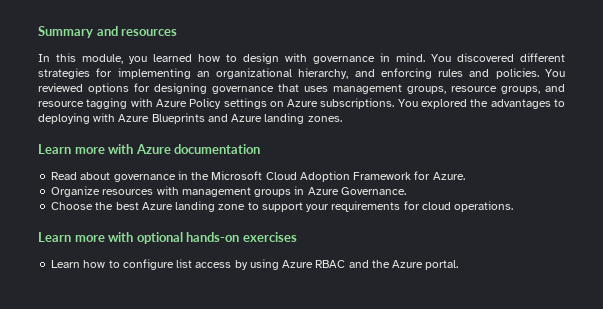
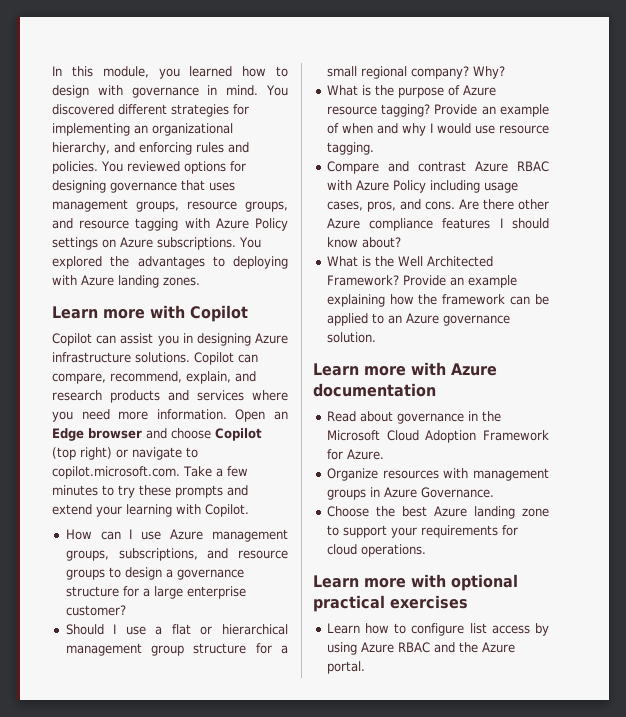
[38,26,178,38] Summary and resources // -> (52, 71) none
[151,113,263,124] Blueprints and Azure -> (114, 280) none
(342, 119) none -> [52,305,248,322] [52,333,288,346] [52,352,258,365] [52,371,256,384] [52,390,288,403] [52,409,288,422] [52,428,262,441] [52,447,198,460] [52,466,248,479] [52,485,248,498] [52,504,249,517] [65,529,288,542] [65,548,288,561] [65,567,244,580] [65,586,246,599] [65,605,126,616] [65,624,288,635] [65,643,288,656] [326,66,505,79] [326,85,496,98] [326,104,549,117] [326,123,549,136] [326,142,374,155] [326,161,549,174] [326,180,518,193] [326,199,549,212] [326,218,549,231] [326,237,401,248] [326,256,493,267] [326,275,517,288] [326,294,549,307] [326,313,510,326] [326,332,376,343] // Learn more with Copilot // Copilot can assist you in designing Azure infrastructure solutions. Copilot can compare, recommend, explain, and research products and services where you need more information. Open an Edge browser and choose Copilot (top right) or navigate to copilot.microsoft.com. Take a few minutes to try these prompts and extend your learning with Copilot. // How can I use Azure management groups, subscriptions, and resource groups to design a governance structure for a large enterprise customer? // Should I use a flat or hierarchical management group structure for a small regional company? Why? // What is the purpose of Azure resource tagging? Provide an example of when and why I would use resource tagging. // Compare and contrast Azure RBAC with Azure Policy including usage cases, pros, and cons. Are there other Azure compliance features I should know about? // What is the Well Architected Framework? Provide an example explaining how the framework can be applied to an Azure governance solution.
[186,232,240,242] hands-on -> [313,595,385,612] practical

